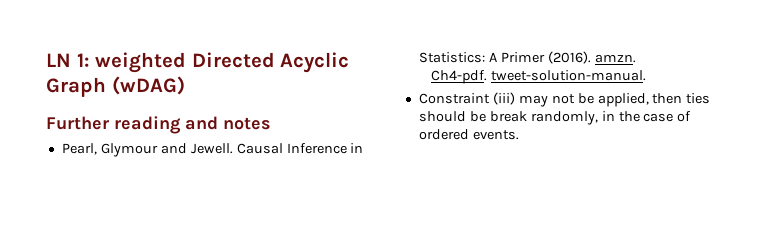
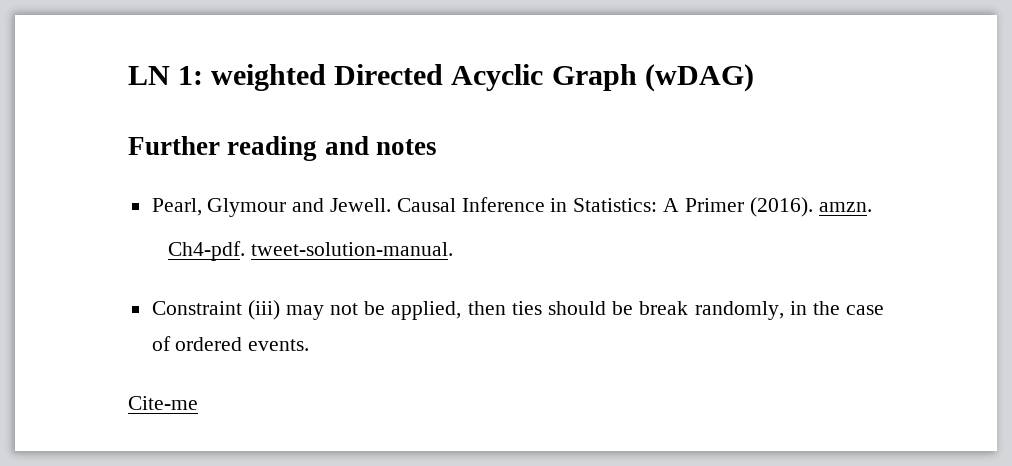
(519, 135) none -> [128,396,198,410] // Cite-me

